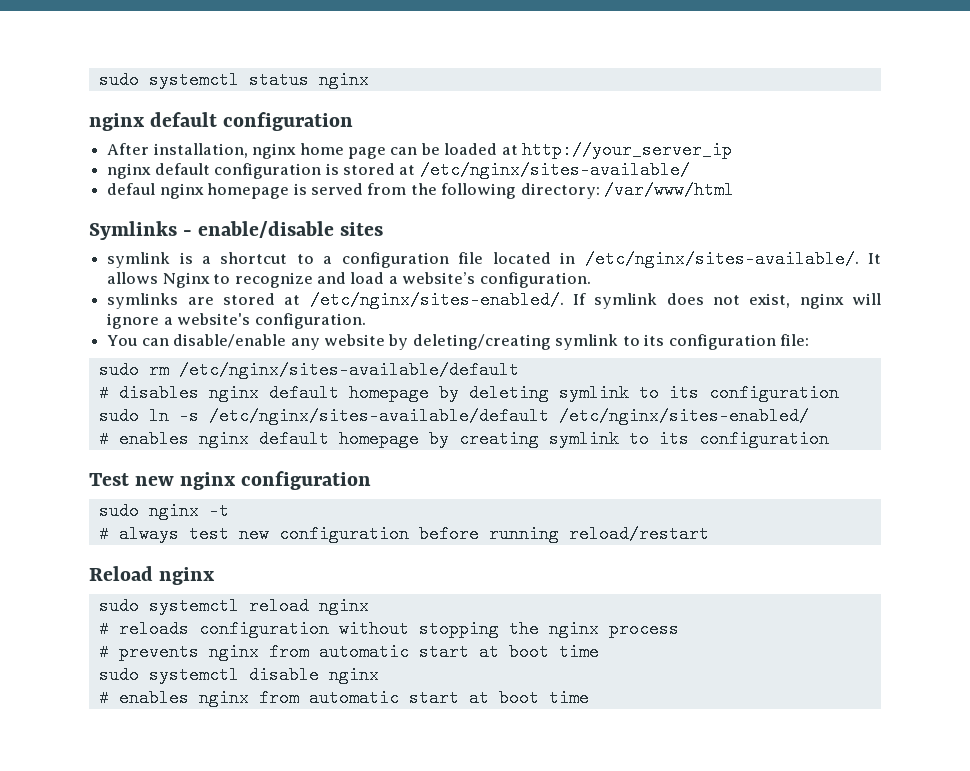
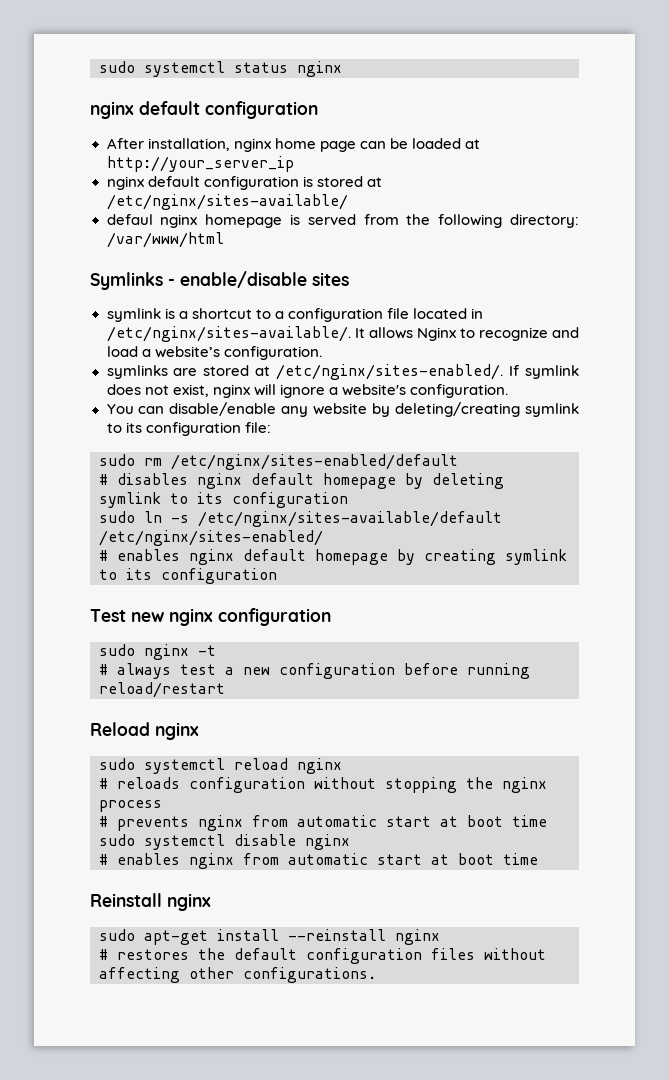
[178,361,519,379] /etc/nginx/sites-available/default -> [171,454,458,470] /etc/nginx/sites-enabled/default
(229, 534) none -> [225,667,234,675] a
(589, 698) none -> [90,893,211,911] [99,929,440,945] [99,948,546,964] [99,967,376,983] // Reinstall nginx // sudo apt-get install --reinstall nginx // # restores the default configuration files without affecting other configurations.

